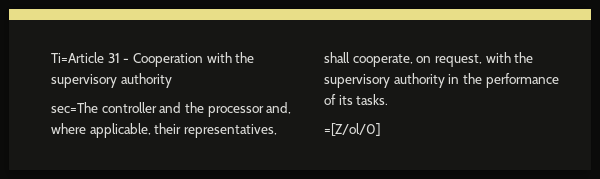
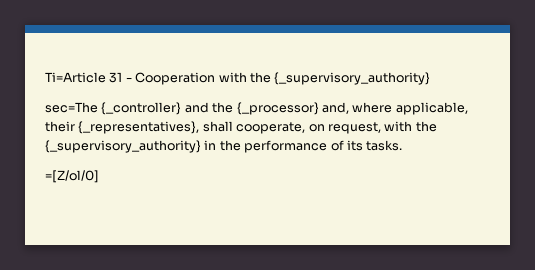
[51,73,172,88] supervisory authority -> [274,72,431,85] {_supervisory_authority}
[101,102,157,113] controller -> [101,102,182,115] {_controller}
[207,106,264,117] processor -> [236,102,319,115] {_processor}
[183,124,277,138] representatives, -> [78,121,200,134] {_representatives},
[324,73,445,88] supervisory authority -> [45,140,201,153] {_supervisory_authority}

